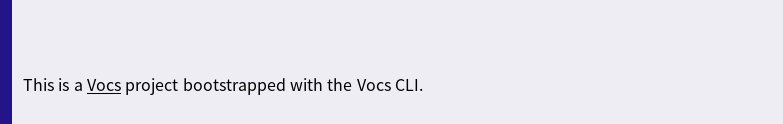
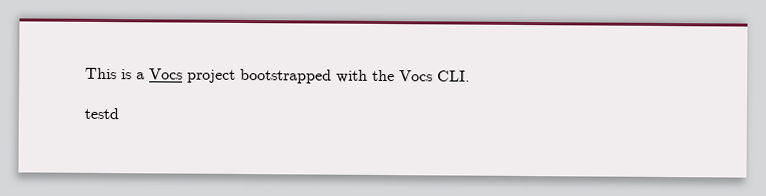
(423, 85) none -> [84,107,119,120] // testd

